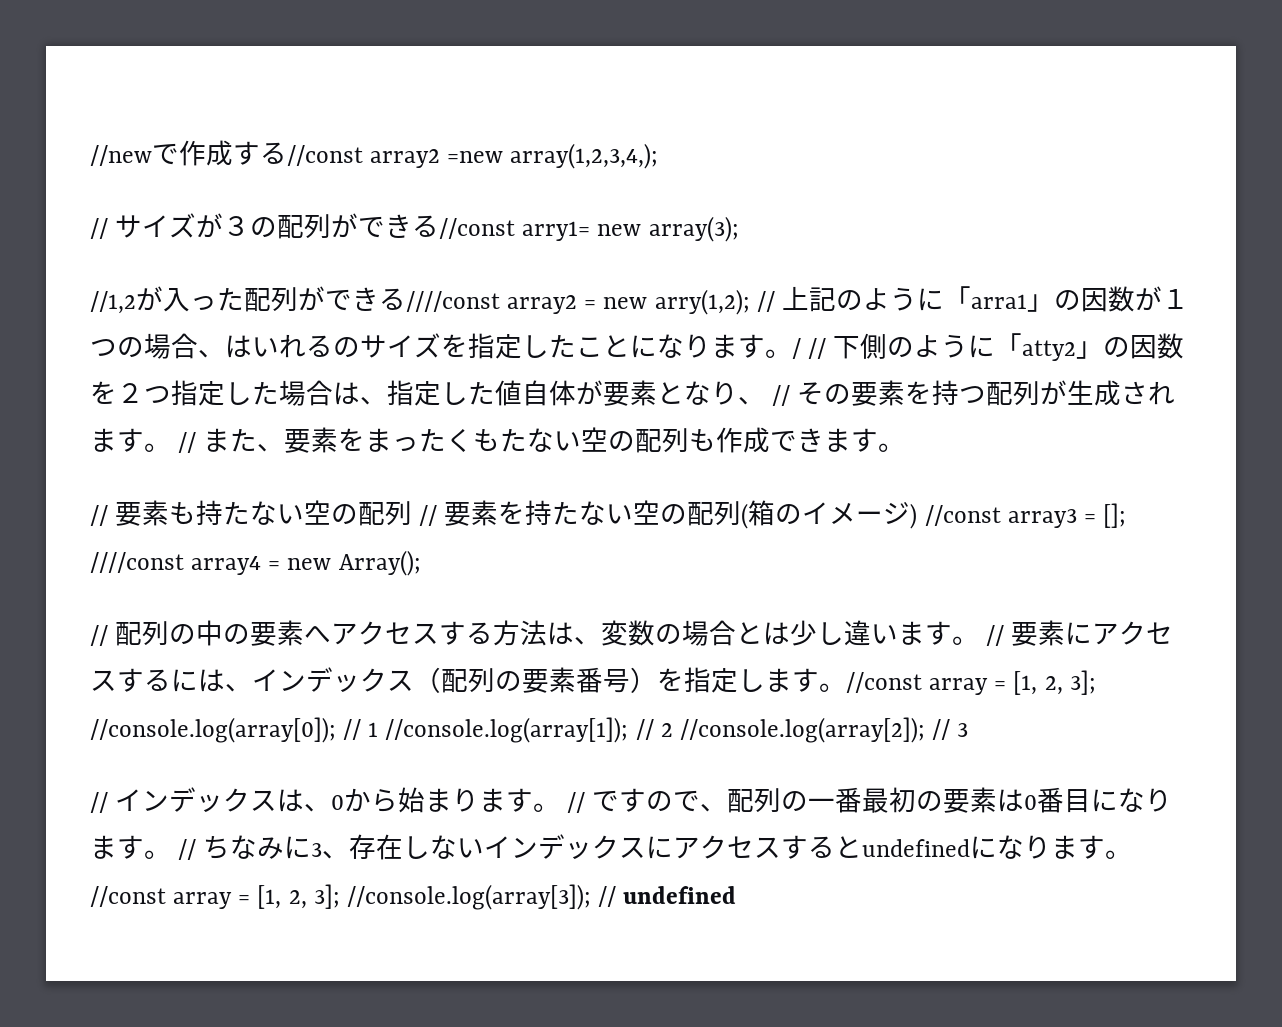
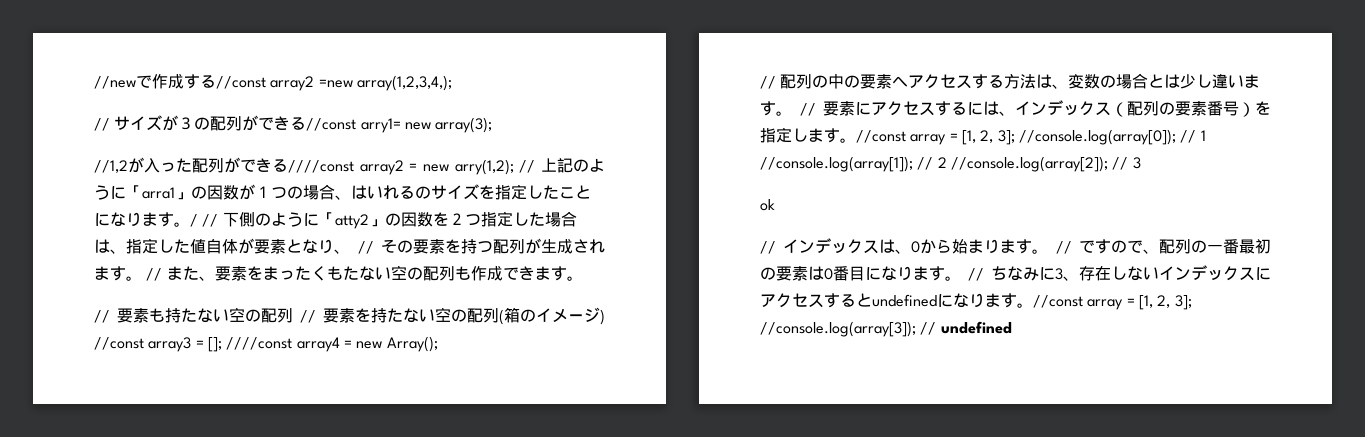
(969, 730) none -> [760,199,775,211] // ok

